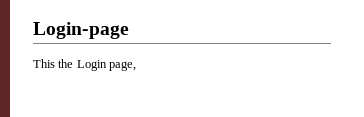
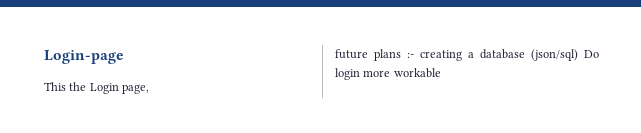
(137, 66) none -> [335,49,599,61] [335,68,441,80] // future plans :- creating a database (json/sql) Do login more workable

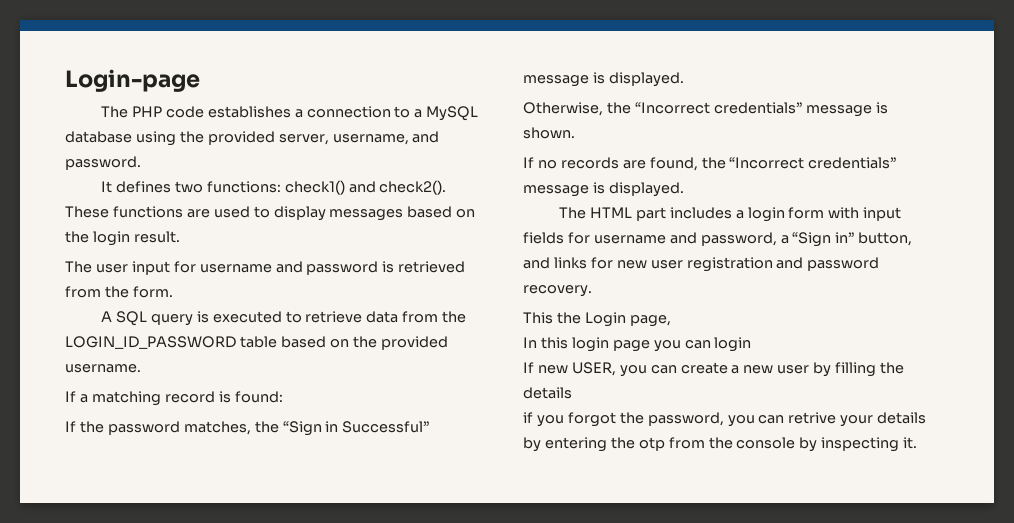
[44,82,150,94] [335,49,599,61] [335,68,441,80] This the Login page, // future plans :- creating a database (json/sql) Do login more workable -> [100,106,479,121] [65,131,440,146] [65,156,141,170] [100,180,447,195] [65,206,476,221] [65,231,180,246] [65,261,466,275] [65,286,173,298] [100,311,467,326] [65,336,448,350] [65,364,141,373] [65,391,283,406] [65,421,430,436] [523,72,684,87] [523,102,888,117] [523,127,575,139] [523,157,897,171] [523,182,684,197] [558,207,902,222] [523,232,913,247] [523,257,880,272] [523,285,592,297] [523,312,671,327] [523,337,752,352] [523,362,905,377] [523,387,572,399] [523,412,927,427] [523,437,918,452] The PHP code establishes a connection to a MySQL database using the provided server, username, and password. // It defines two functions: check1() and check2(). These functions are used to display messages based on the login result. // The user input for username and password is retrieved from the form. // A SQL query is executed to retrieve data from the LOGIN_ID_PASSWORD table based on the provided username. // If a matching record is found: // If the password matches, the “Sign in Successful” message is displayed. // Otherwise, the “Incorrect credentials” message is shown. // If no records are found, the “Incorrect credentials” message is displayed. // The HTML part includes a login form with input fields for username and password, a “Sign in” button, and links for new user registration and password recovery. // This the Login page, // In this login page you can login // If new USER, you can create a new user by filling the details // if you forgot the password, you can retrive your details by entering the otp from the console by inspecting it.

